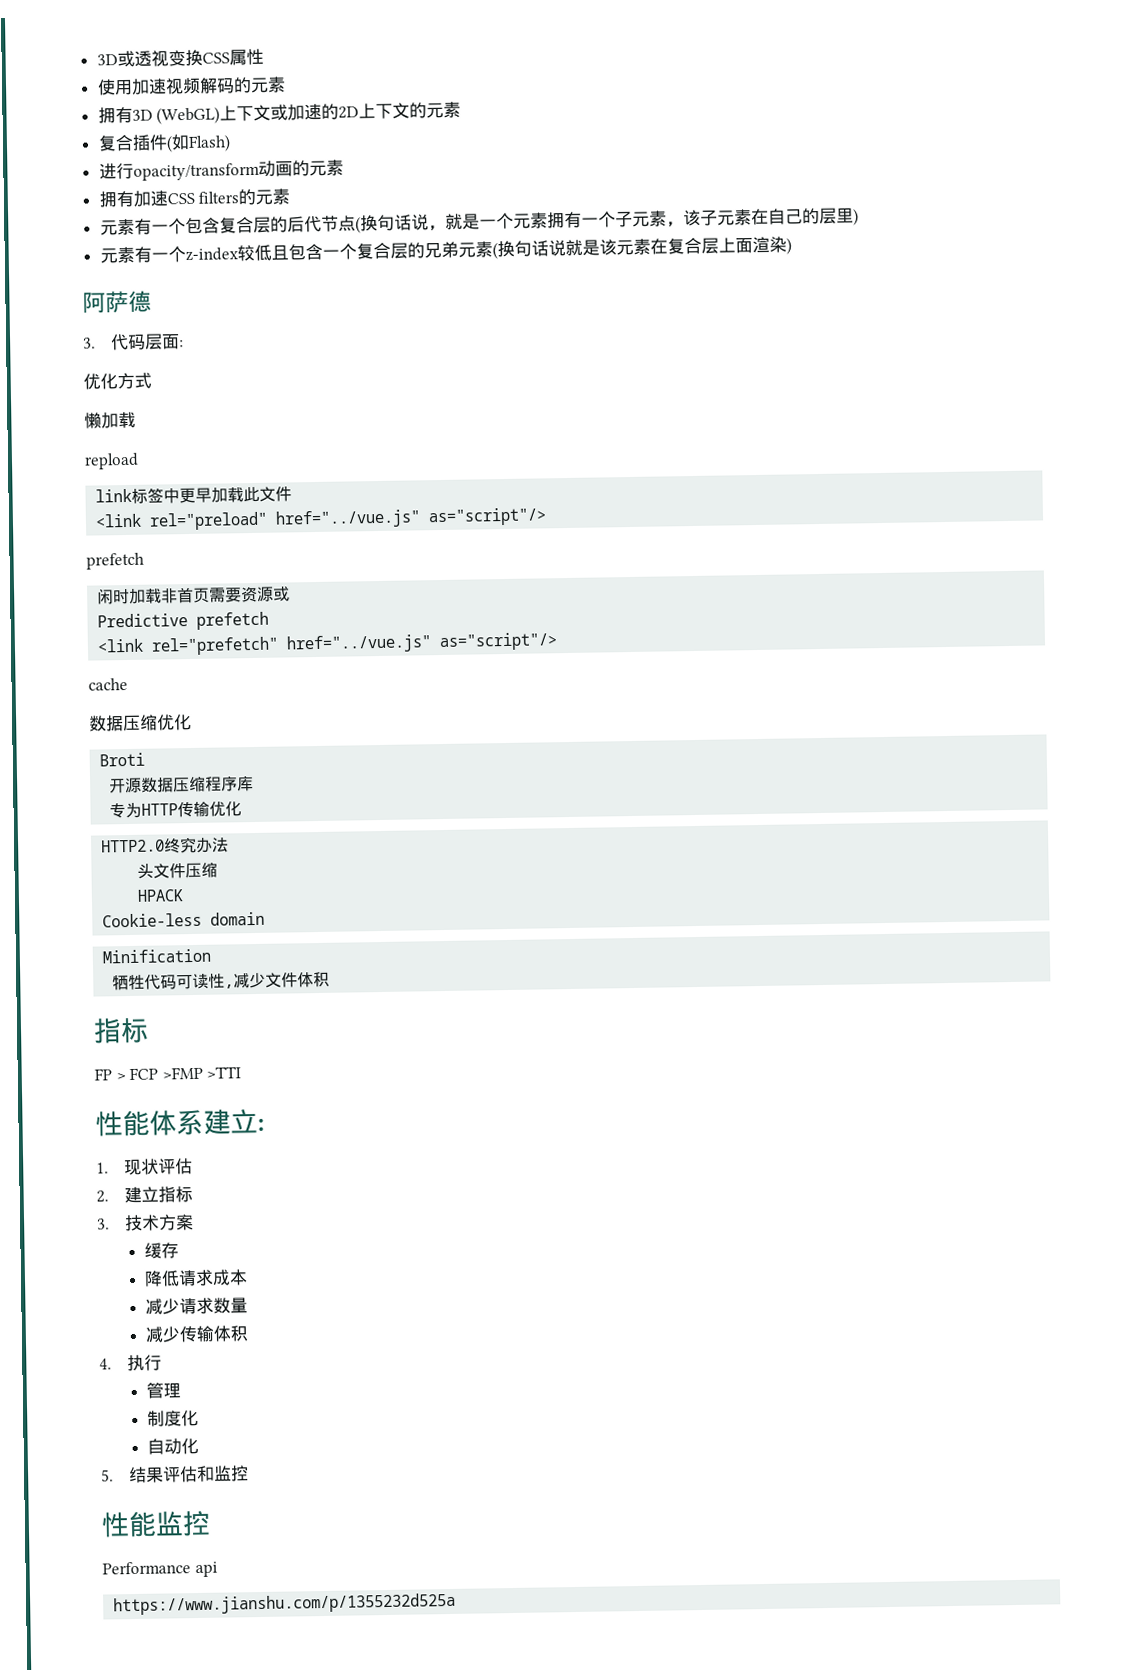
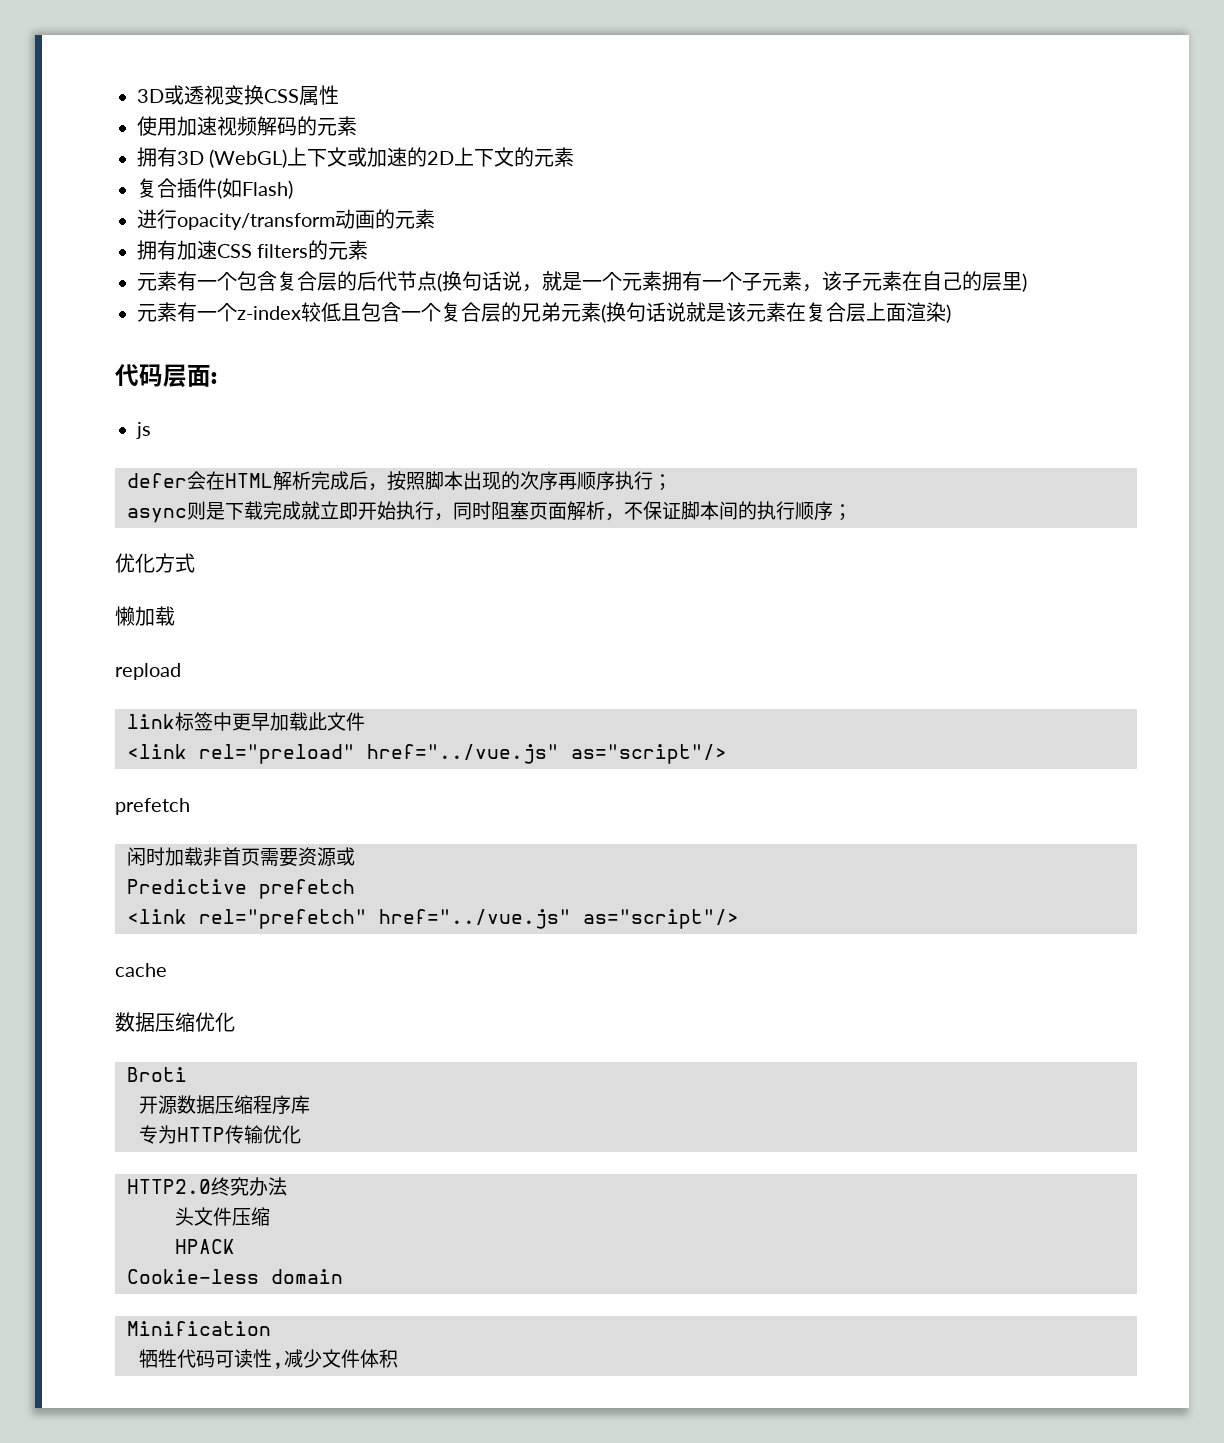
[82,290,152,314] [83,337,96,349] 阿萨德 // 3. -> (951, 313) none
(185, 344) none -> [136,422,151,439] [127,471,672,491] [127,501,852,523] // js // defer会在HTML解析完成后，按照脚本出现的次序再顺序执行； // async则是下载完成就立即开始执行，同时阻塞页面解析，不保证脚本间的执行顺序；
[93,1017,149,1044] [94,1066,242,1081] [95,1108,265,1137] [96,1158,194,1176] [96,1186,194,1204] [97,1214,195,1232] [143,1242,179,1259] [143,1269,248,1287] [144,1297,248,1315] [144,1325,248,1343] [99,1354,163,1372] [145,1382,181,1399] [146,1409,199,1427] [146,1437,199,1455] [101,1465,250,1484] [101,1510,211,1538] [102,1561,218,1578] [113,1592,457,1616] // 指标 // FP > FCP >FMP >TTI // 性能体系建立: // 1.现状评估 // 2.建立指标 // 3.技术方案 // 缓存 // 降低请求成本 // 减少请求数量 // 减少传输体积 // 4.执行 // 管理 // 制度化 // 自动化 // 5.结果评估和监控 // 性能监控 // Performance api // https://www.jianshu.com/p/1355232d525a -> (398, 1358) none

